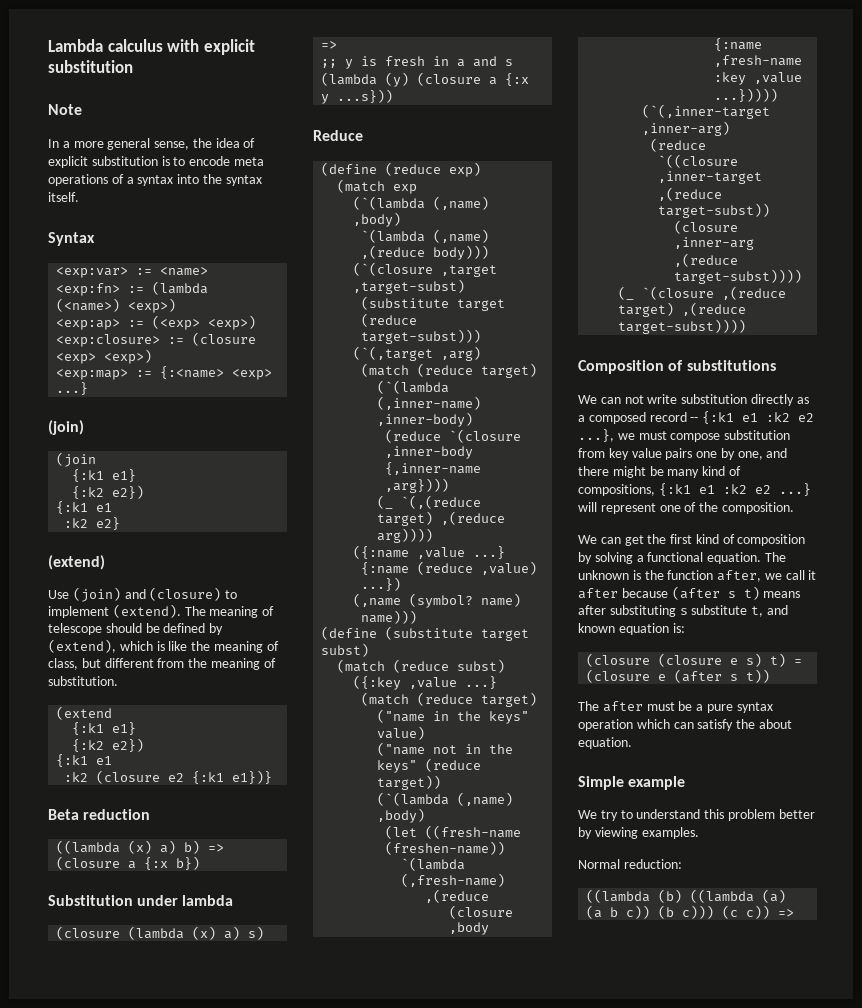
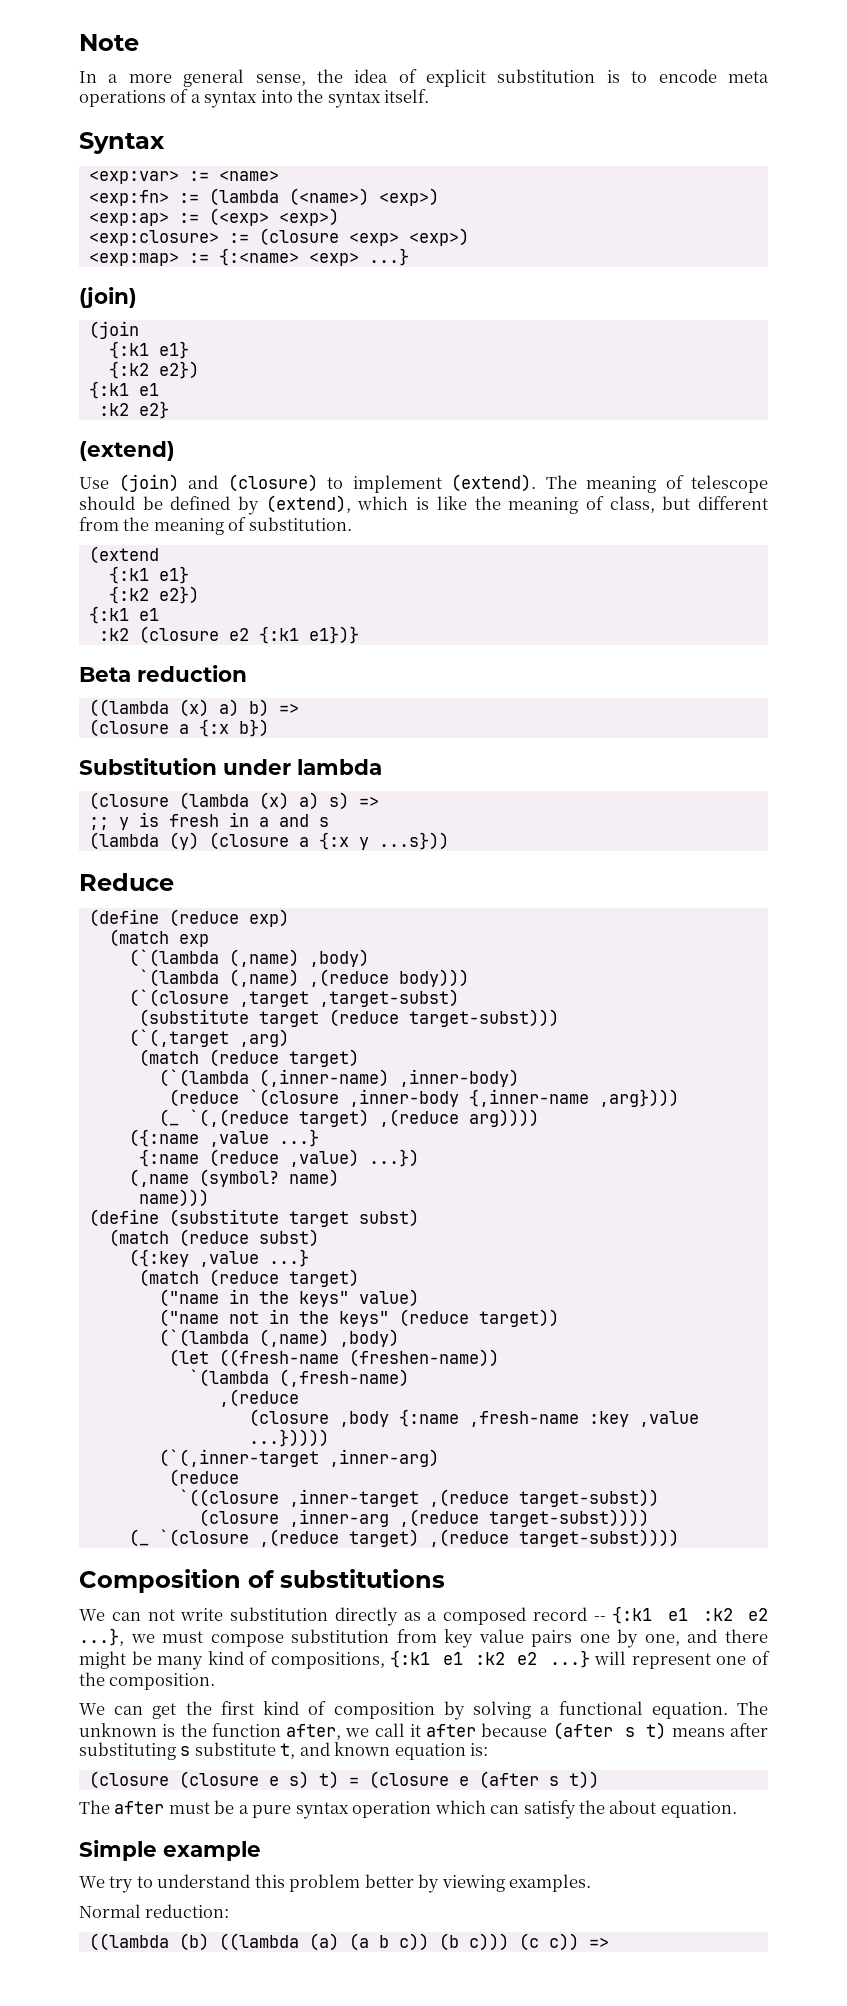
[48,39,255,55] [48,60,133,73] Lambda calculus with explicit substitution // -> (79, 42) none

